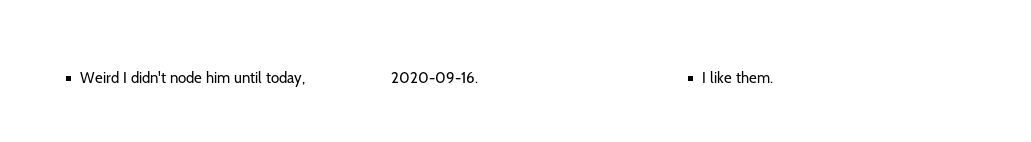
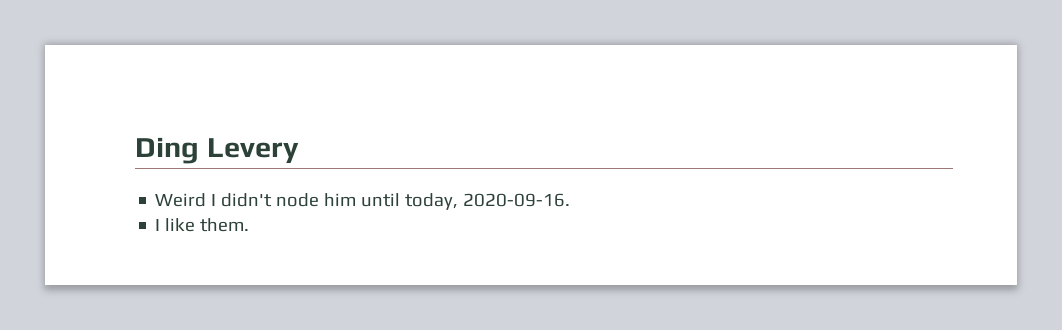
(79, 77) none -> [135,137,299,164] Ding Levery //

